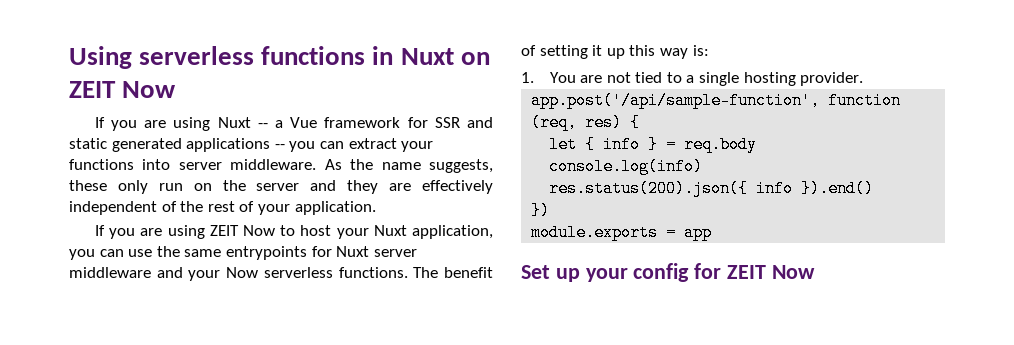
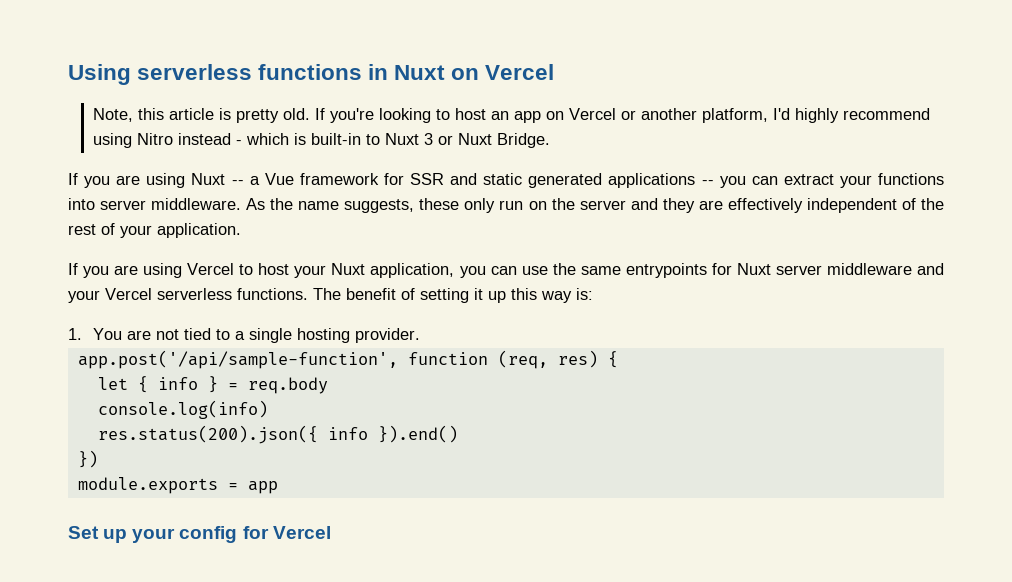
[69,81,177,98] ZEIT Now -> [485,64,555,80] [93,108,931,123] [93,133,551,148] Vercel // Note, this article is pretty old. If you're looking to host an app on Vercel or another platform, I'd highly recommend using Nitro instead - which is built-in to Nuxt 3 or Nuxt Bridge.
[209,225,275,236] ZEIT Now -> [187,263,235,275] Vercel
[226,267,259,278] Now -> [105,288,152,300] Vercel
[727,265,815,279] ZEIT Now -> [272,526,331,539] Vercel

